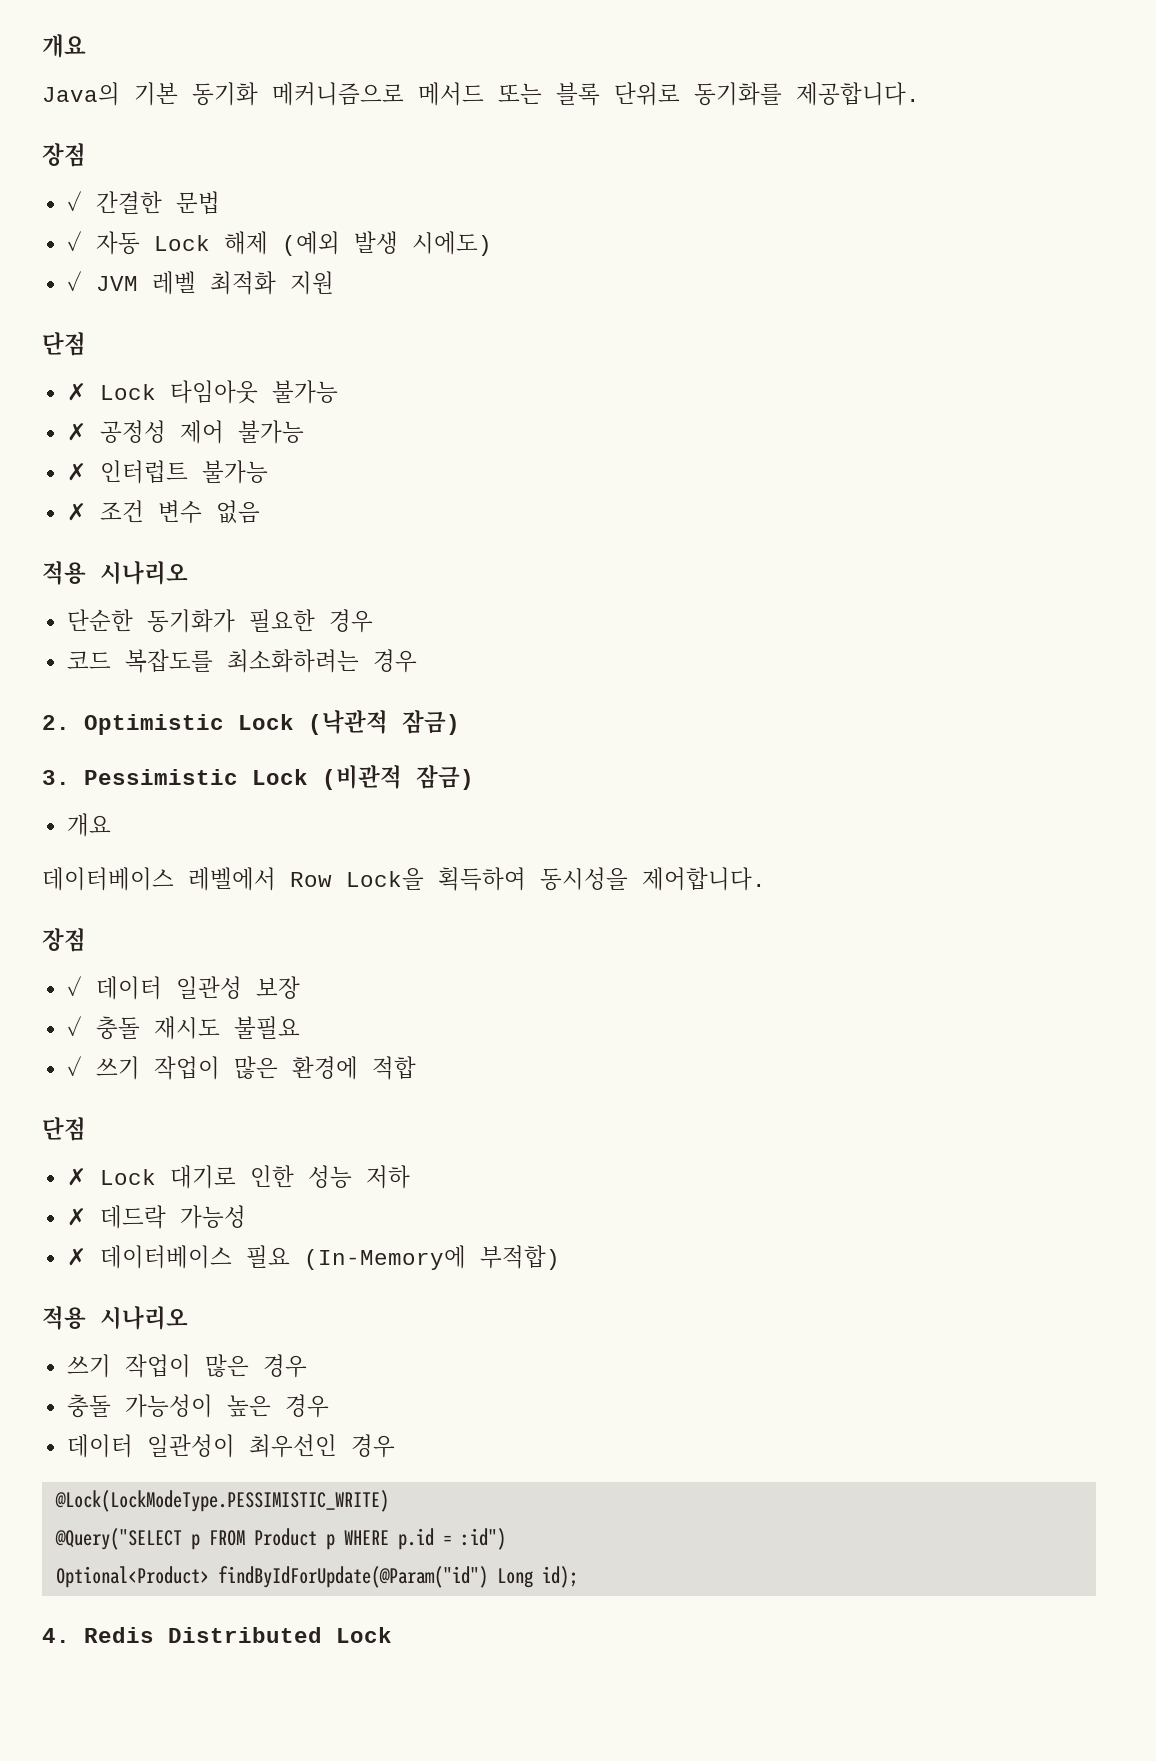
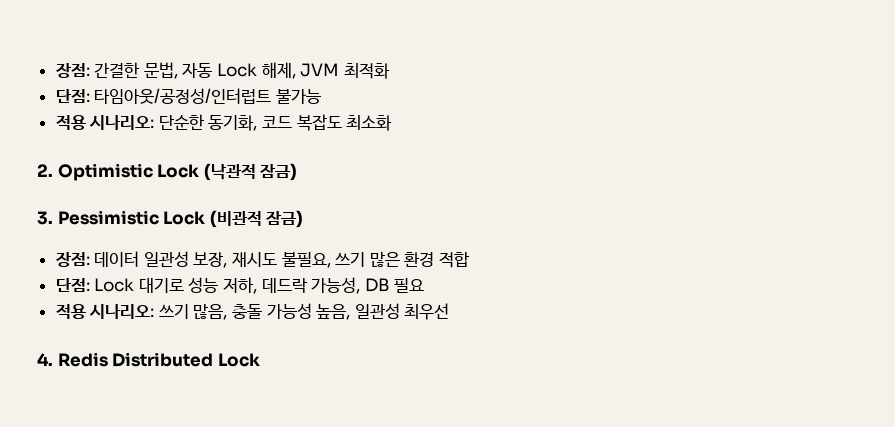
[42,34,86,58] [42,82,920,106] [42,143,86,167] [66,191,220,214] [66,231,492,256] [66,271,334,295] [42,332,86,356] [66,380,338,404] [66,420,304,444] [66,460,268,484] [66,500,260,524] [42,561,188,585] [66,609,373,633] [66,649,417,673] 개요 // Java의 기본 동기화 메커니즘으로 메서드 또는 블록 단위로 동기화를 제공합니다. // 장점 // ✓ 간결한 문법 // ✓ 자동 Lock 해제 (예외 발생 시에도) // ✓ JVM 레벨 최적화 지원 // 단점 // ✗ Lock 타임아웃 불가능 // ✗ 공정성 제어 불가능 // ✗ 인터럽트 불가능 // ✗ 조건 변수 없음 // 적용 시나리오 // 단순한 동기화가 필요한 경우 // 코드 복잡도를 최소화하려는 경우 -> [55,62,390,79] [55,88,321,104] [55,114,393,131] 장점: 간결한 문법, 자동 Lock 해제, JVM 최적화 // 단점: 타임아웃/공정성/인터럽트 불가능 // 적용 시나리오: 단순한 동기화, 코드 복잡도 최소화
[66,813,111,837] [42,867,766,891] [42,928,86,952] [66,976,300,1000] [66,1016,300,1040] [66,1056,416,1080] [42,1117,86,1141] [66,1165,410,1189] [66,1205,246,1229] [66,1245,232,1269] 개요 // 데이터베이스 레벨에서 Row Lock을 획득하여 동시성을 제어합니다. // 장점 // ✓ 데이터 일관성 보장 // ✓ 충돌 재시도 불필요 // ✓ 쓰기 작업이 많은 환경에 적합 // 단점 // ✗ Lock 대기로 인한 성능 저하 // ✗ 데드락 가능성 // ✗ 데이터베이스 -> [55,251,470,268] [55,277,390,294] 장점: 데이터 일관성 보장, 재시도 불필요, 쓰기 많은 환경 적합 // 단점: Lock 대기로 성능 저하, 데드락 가능성, DB
[303,1245,560,1270] [42,1306,188,1330] [66,1354,307,1378] [66,1394,329,1418] [66,1434,395,1458] [54,1490,389,1512] [54,1528,506,1550] [55,1566,578,1588] (In-Memory에 부적합) // 적용 시나리오 // 쓰기 작업이 많은 경우 // 충돌 가능성이 높은 경우 // 데이터 일관성이 최우선인 경우 // @Lock(LockModeType.PESSIMISTIC_WRITE) // @Query("SELECT p FROM Product p WHERE p.id = :id") // Optional<Product> findByIdForUpdate(@Param("id") Long id); -> [55,303,450,320] // 적용 시나리오: 쓰기 많음, 충돌 가능성 높음, 일관성 최우선

